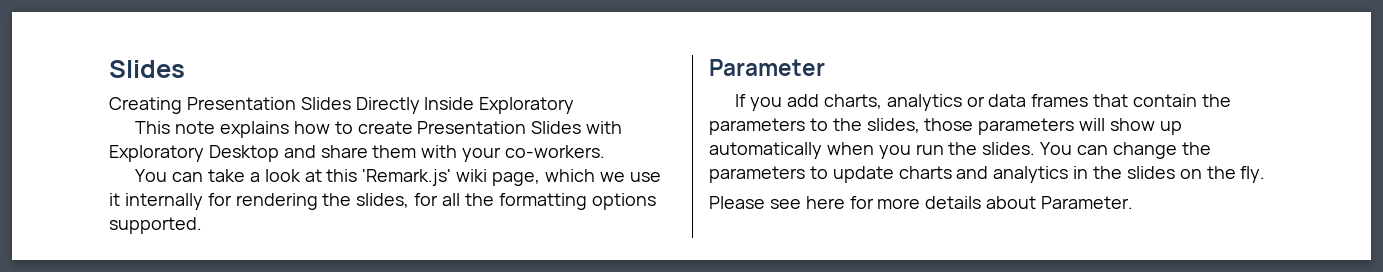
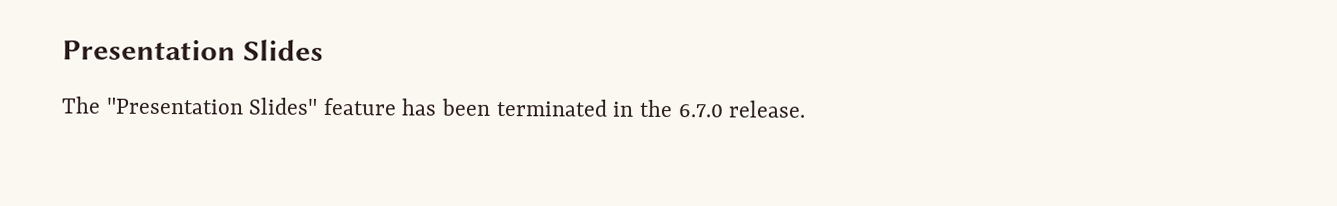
(109, 69) none -> [62,38,236,61] Presentation
[109,97,575,114] [135,121,623,138] [109,145,606,162] [135,169,661,186] [109,193,656,210] [109,217,202,234] [709,59,825,76] [735,94,1231,111] [709,118,1182,135] [709,142,1211,159] [709,166,1266,183] [709,196,1134,209] Creating Presentation Slides Directly Inside Exploratory // This note explains how to create Presentation Slides with Exploratory Desktop and share them with your co-workers. // You can take a look at this 'Remark.js' wiki page, which we use it internally for rendering the slides, for all the formatting options supported. // Parameter // If you add charts, analytics or data frames that contain the parameters to the slides, those parameters will show up automatically when you run the slides. You can change the parameters to update charts and analytics in the slides on the fly. // Please see here for more details about Parameter. -> [61,96,807,118] The "Presentation Slides" feature has been terminated in the 6.7.0 release.

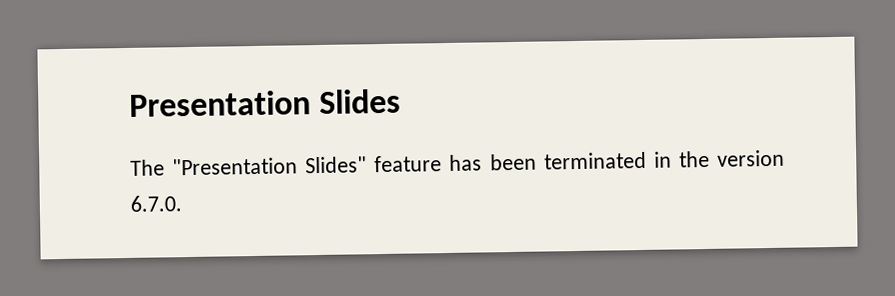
[677,100,807,118] 6.7.0 release. -> [716,149,785,167] [130,195,182,212] version 6.7.0.

